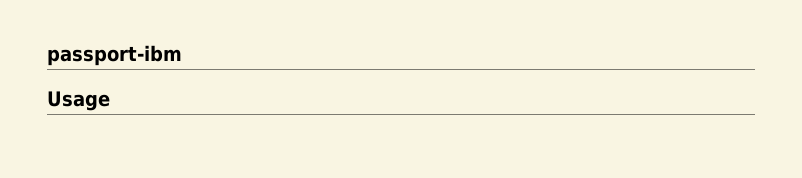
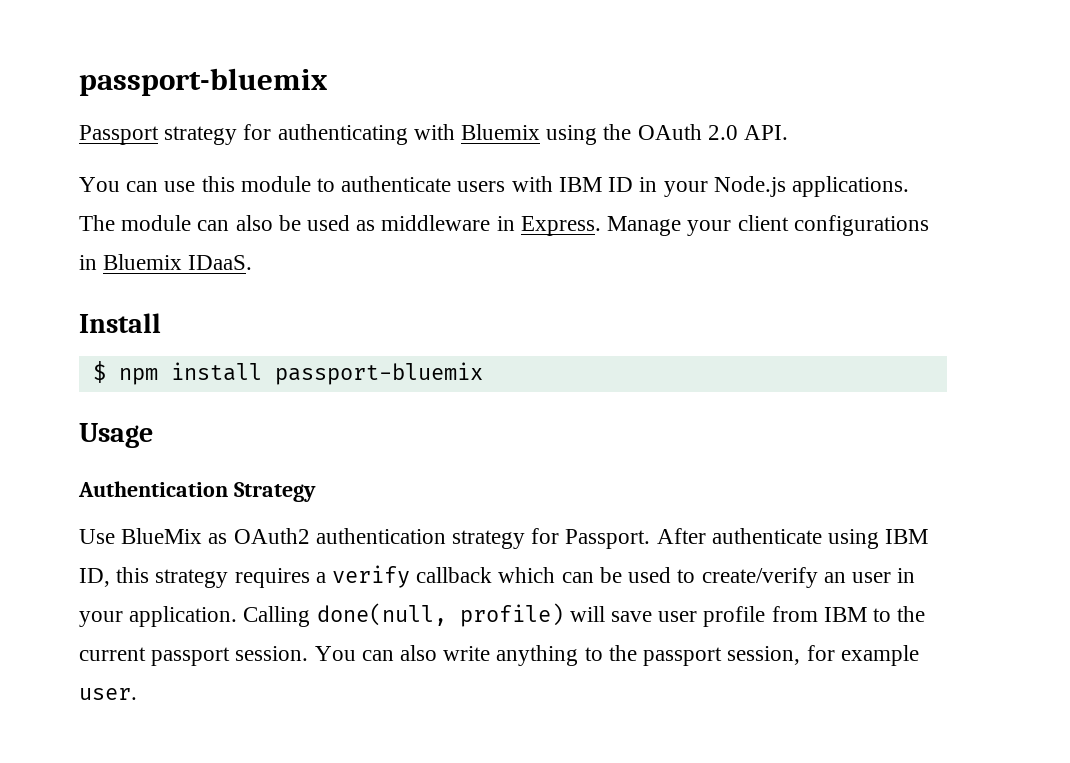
[47,45,182,66] [47,91,110,111] passport-ibm // Usage -> [79,68,328,96] [79,124,789,145] [79,176,909,197] [79,215,929,236] [79,254,253,270] [79,313,161,333] [92,361,483,385] [79,423,153,448] [78,481,316,502] [79,528,929,549] [79,565,916,588] [79,603,926,627] [79,645,919,666] [79,688,137,700] passport-bluemix // Passport strategy for authenticating with Bluemix using the OAuth 2.0 API. // You can use this module to authenticate users with IBM ID in your Node.js applications. The module can also be used as middleware in Express. Manage your client configurations in Bluemix IDaaS. // Install // $ npm install passport-bluemix // Usage // Authentication Strategy // Use BlueMix as OAuth2 authentication strategy for Passport. After authenticate using IBM ID, this strategy requires a verify callback which can be used to create/verify an user in your application. Calling done(null, profile) will save user profile from IBM to the current passport session. You can also write anything to the passport session, for example user.

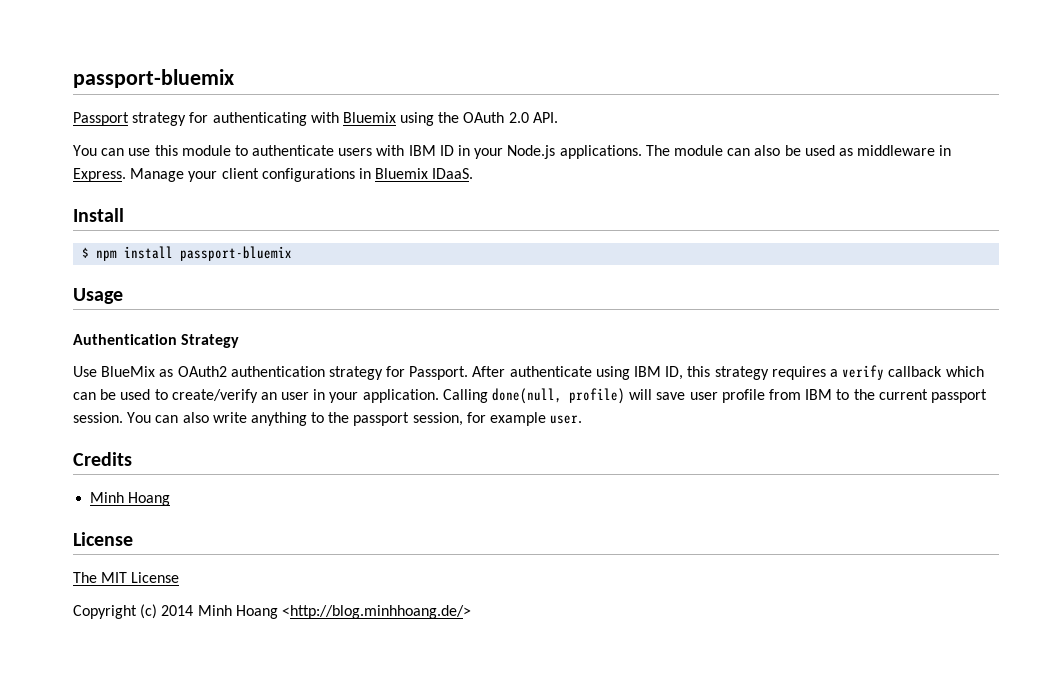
(137, 694) none -> [73,452,132,466] [90,492,171,506] [73,532,133,546] [73,572,180,583] [73,604,471,619] // Credits // Minh Hoang // License // The MIT License // Copyright (c) 2014 Minh Hoang <http://blog.minhhoang.de/>

